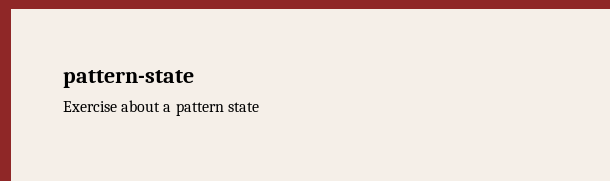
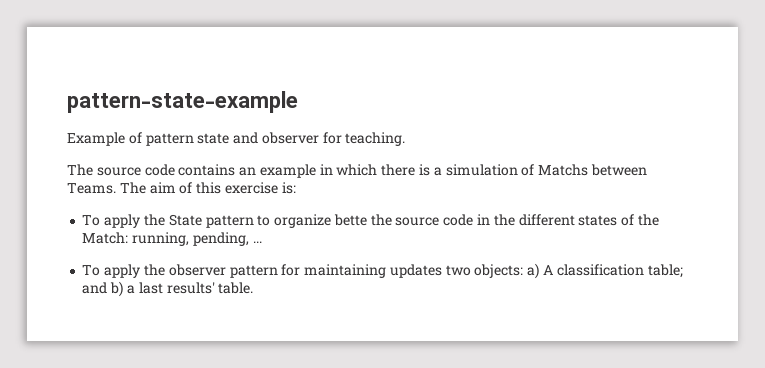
[63,70,194,88] [63,100,259,116] pattern-state // Exercise about a pattern state -> [67,91,298,113] [67,132,406,146] [67,164,647,178] [67,182,296,194] [82,214,659,228] [82,232,262,246] [82,263,683,279] [82,281,254,297] pattern-state-example // Example of pattern state and observer for teaching. // The source code contains an example in which there is a simulation of Matchs between Teams. The aim of this exercise is: // To apply the State pattern to organize bette the source code in the different states of the Match: running, pending, ... // To apply the observer pattern for maintaining updates two objects: a) A classification table; and b) a last results' table.

